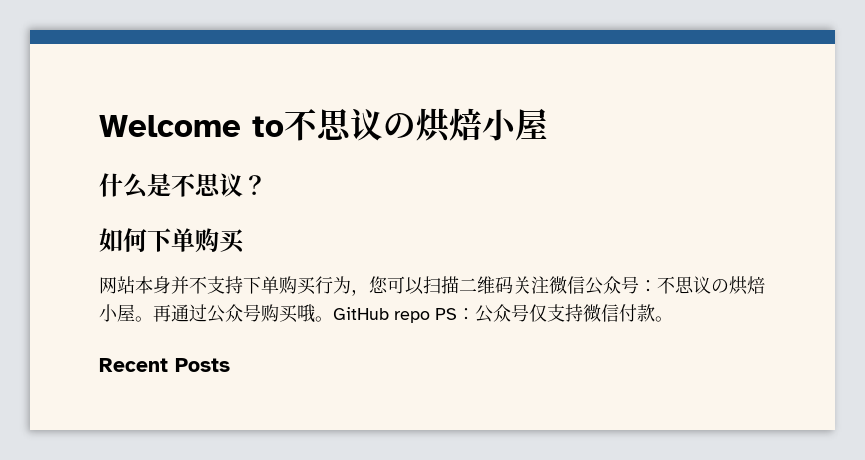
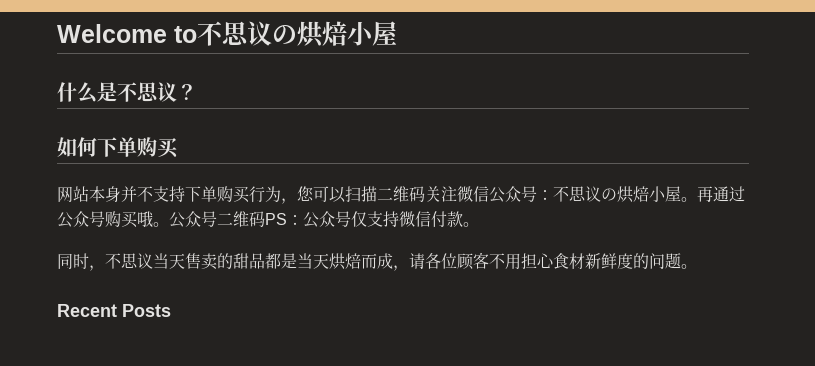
[333,307,430,323] GitHub repo -> [169,211,265,228] 公众号二维码
(673, 319) none -> [57,252,697,271] // 同时，不思议当天售卖的甜品都是当天烘焙而成，请各位顾客不用担心食材新鲜度的问题。

